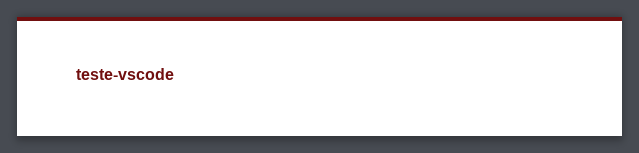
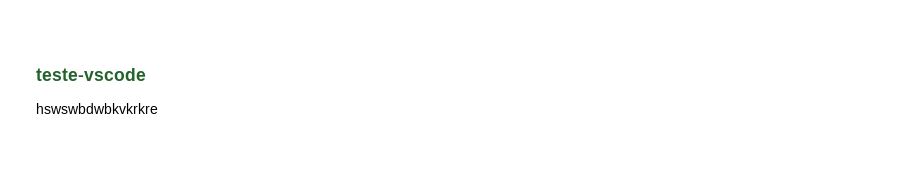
(174, 74) none -> [36,103,158,114] // hswswbdwbkvkrkre

